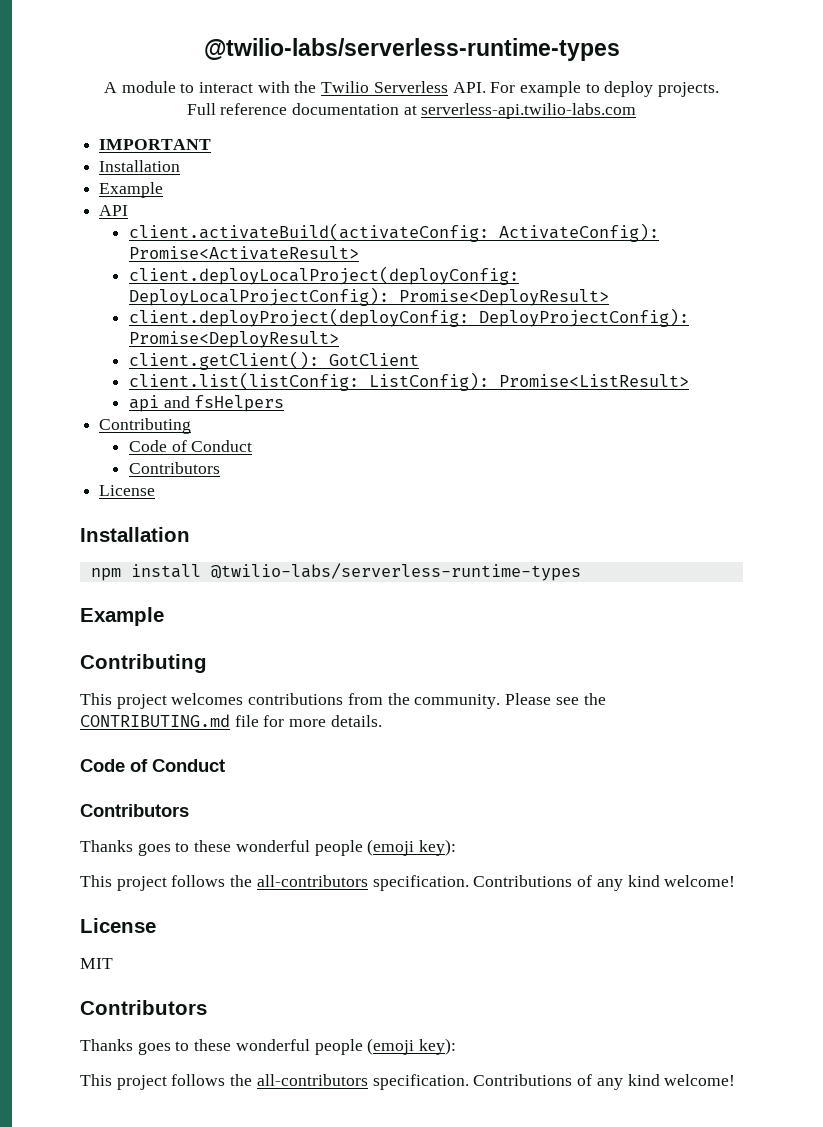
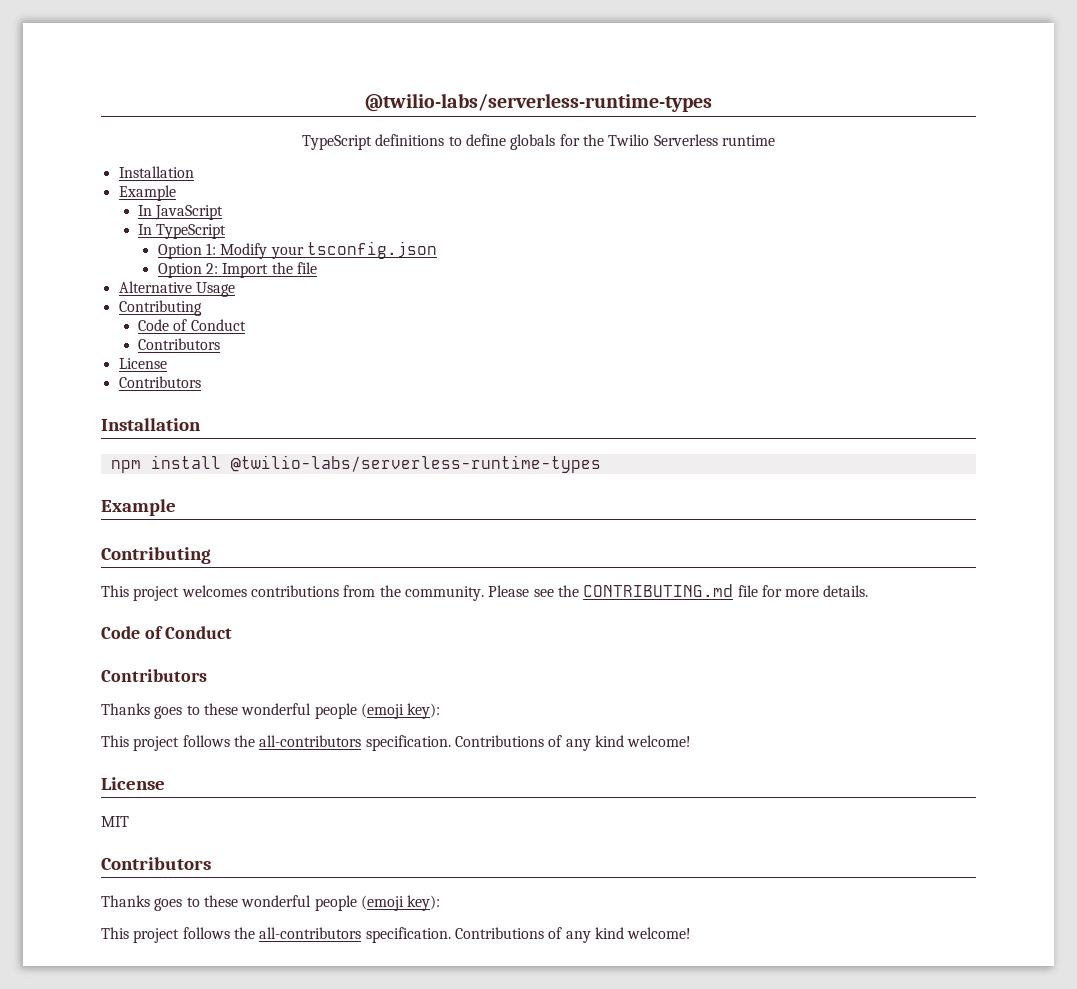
[203,38,620,61] [103,81,720,97] [186,103,637,119] [99,139,212,150] [99,160,181,172] [99,182,164,198] [99,205,129,216] [129,223,660,242] [129,246,360,260] [129,266,520,285] [129,287,610,306] [129,308,690,327] [129,331,340,348] [129,351,420,370] [129,372,690,391] [129,395,285,412] @twilio-labs/serverless-runtime-types // A module to interact with the Twilio Serverless API. For example to deploy projects. // Full reference documentation at serverless-api.twilio-labs.com // IMPORTANT // Installation // Example // API // client.activateBuild(activateConfig: ActivateConfig): Promise<ActivateResult> // client.deployLocalProject(deployConfig: DeployLocalProjectConfig): Promise<DeployResult> // client.deployProject(deployConfig: DeployProjectConfig): Promise<DeployResult> // client.getClient(): GotClient // client.list(listConfig: ListConfig): Promise<ListResult> // api and fsHelpers -> [365,93,712,112] [302,134,775,150] [118,166,194,178] [118,185,176,201] [138,205,224,220] [138,224,227,239] [157,241,437,259] [157,262,317,278] [118,281,235,297] @twilio-labs/serverless-runtime-types // TypeScript definitions to define globals for the Twilio Serverless runtime // Installation // Example // In JavaScript // In TypeScript // Option 1: Modify your tsconfig.json // Option 2: Import the file // Alternative Usage
(156, 490) none -> [118,376,201,388] // Contributors

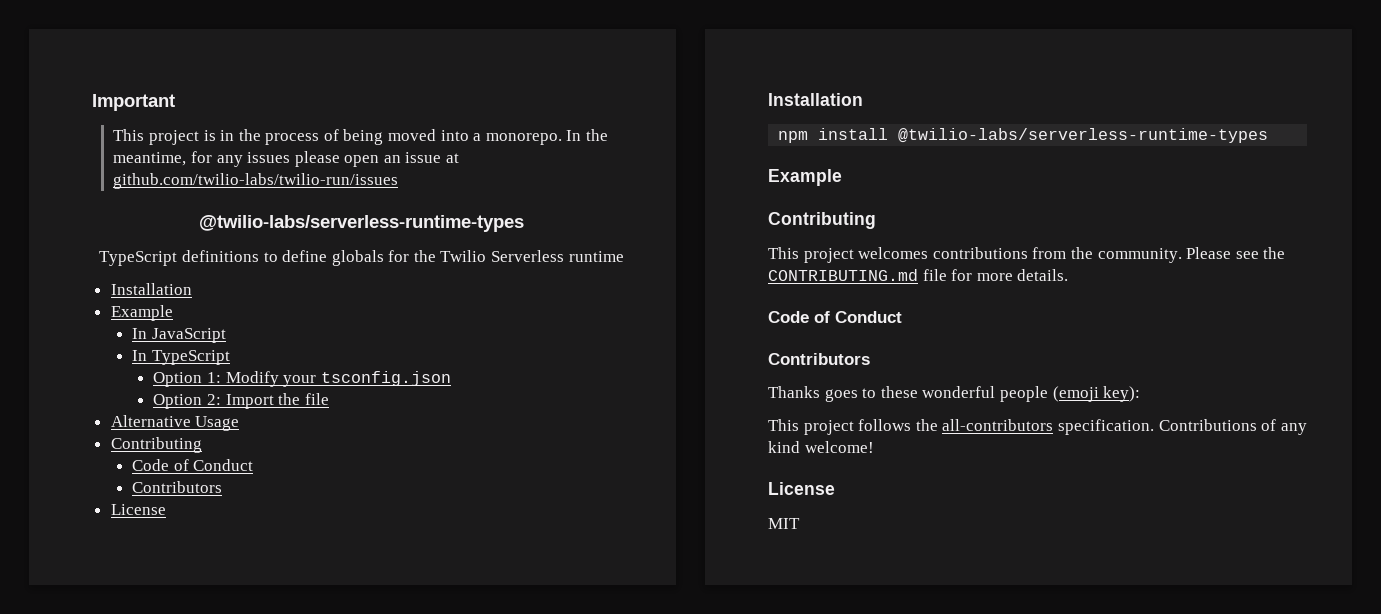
(365, 102) none -> [92,94,175,111] [113,129,609,145] [113,151,460,167] [113,173,399,189] Important // This project is in the process of being moved into a monorepo. In the meantime, for any issues please open an issue at github.com/twilio-labs/twilio-run/issues //
[118,376,201,388] // Contributors -> (166, 509) none
[101,857,211,870] [101,895,441,911] [101,927,692,943] // Contributors // Thanks goes to these wonderful people (emoji key): // This project follows the all-contributors specification. Contributions of any kind welcome! -> (800, 523) none

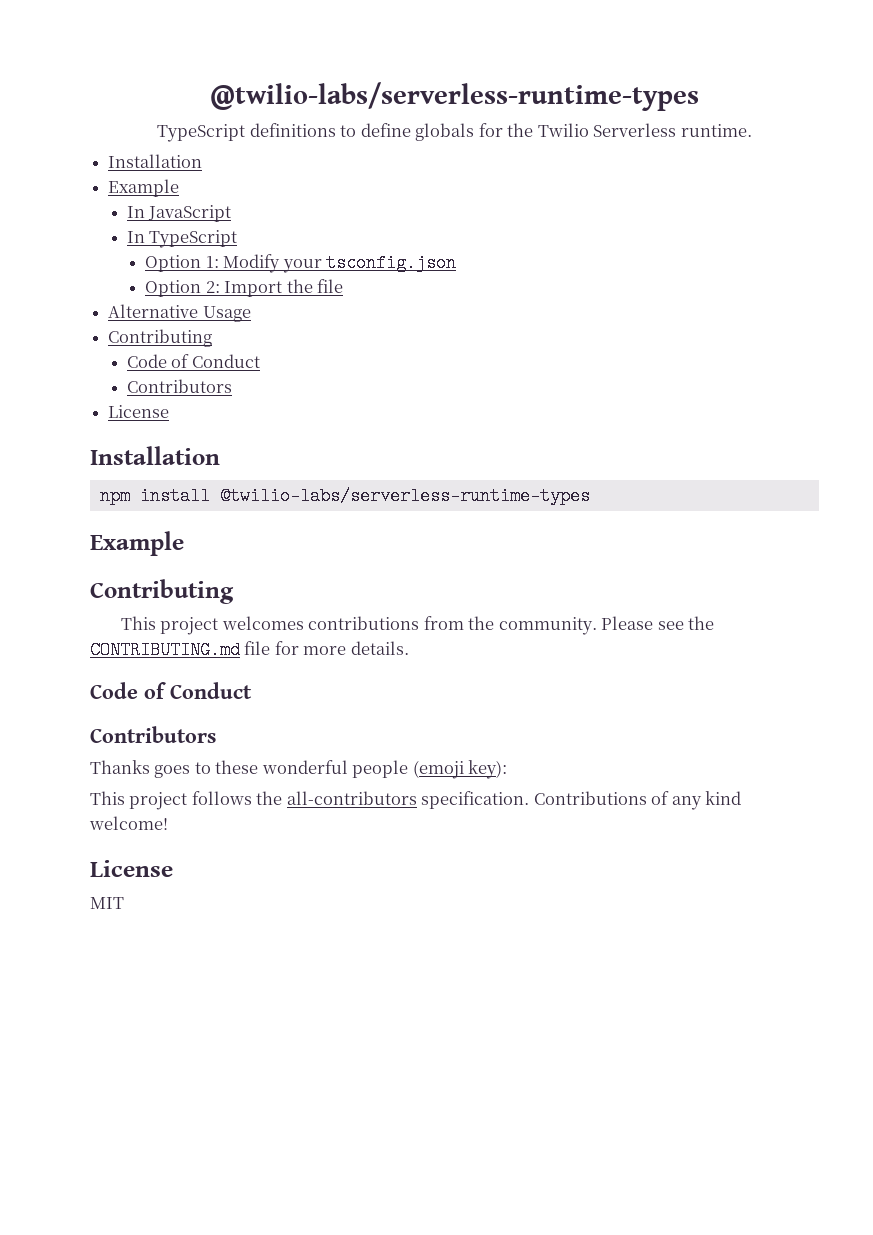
[92,94,175,111] [113,129,609,145] [113,151,460,167] [113,173,399,189] Important // This project is in the process of being moved into a monorepo. In the meantime, for any issues please open an issue at github.com/twilio-labs/twilio-run/issues // -> (210, 96) none
[568,251,624,262] runtime -> [680,124,752,137] runtime.

